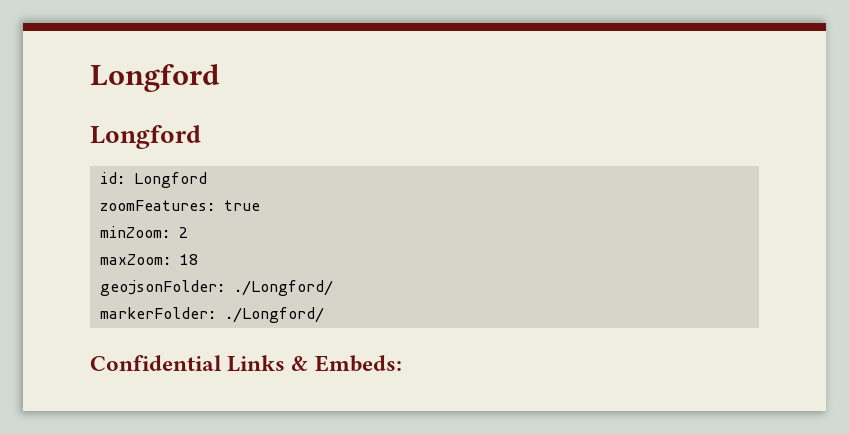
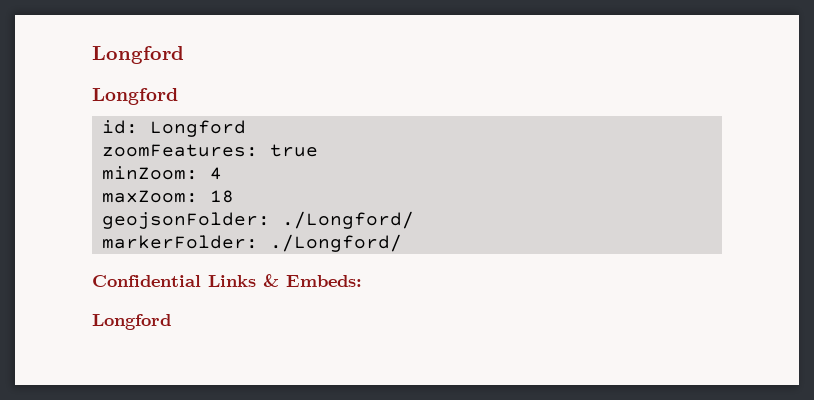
[179,227,189,238] 2 -> [209,167,222,180] 4
(402, 363) none -> [92,314,171,330] // Longford

